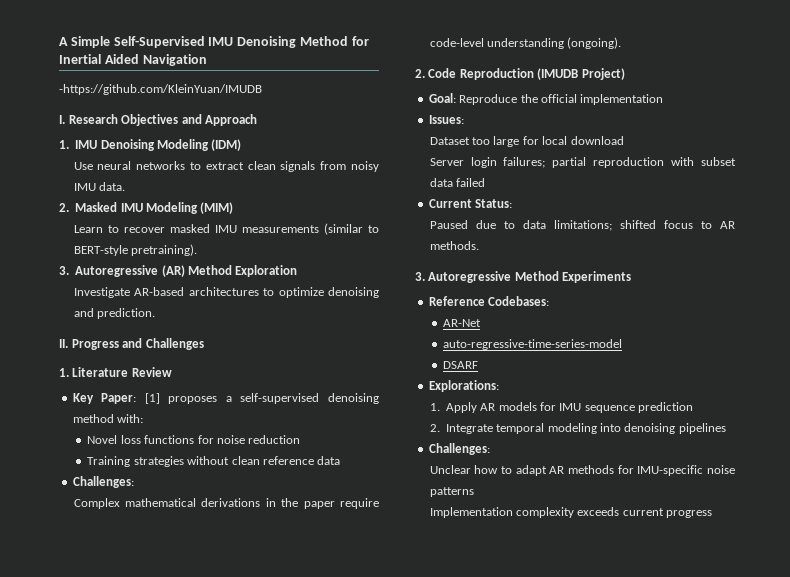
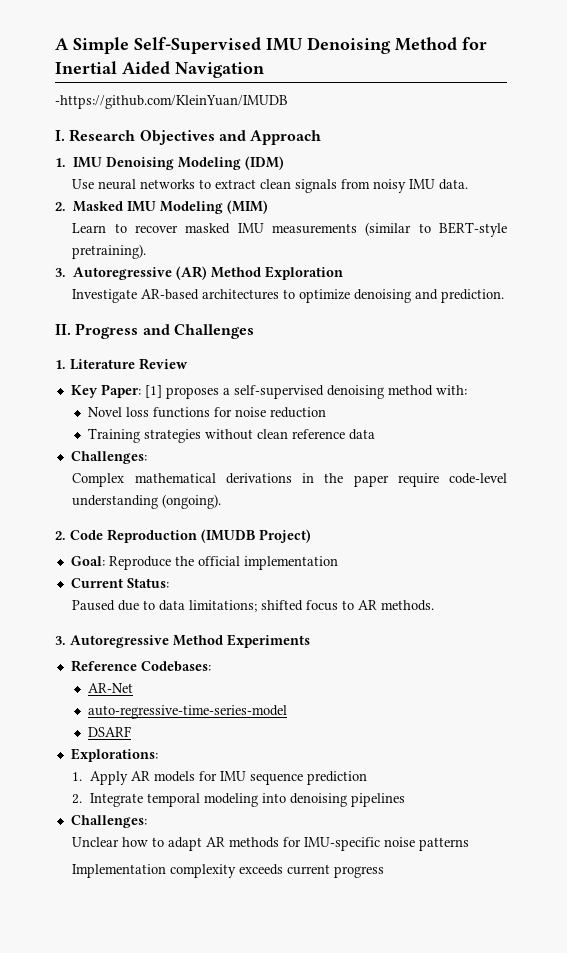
[428,115,464,124] [429,136,624,147] [429,157,736,168] [429,178,486,187] // Issues: // Dataset too large for local download // Server login failures; partial reproduction with subset data failed -> (338, 563) none

